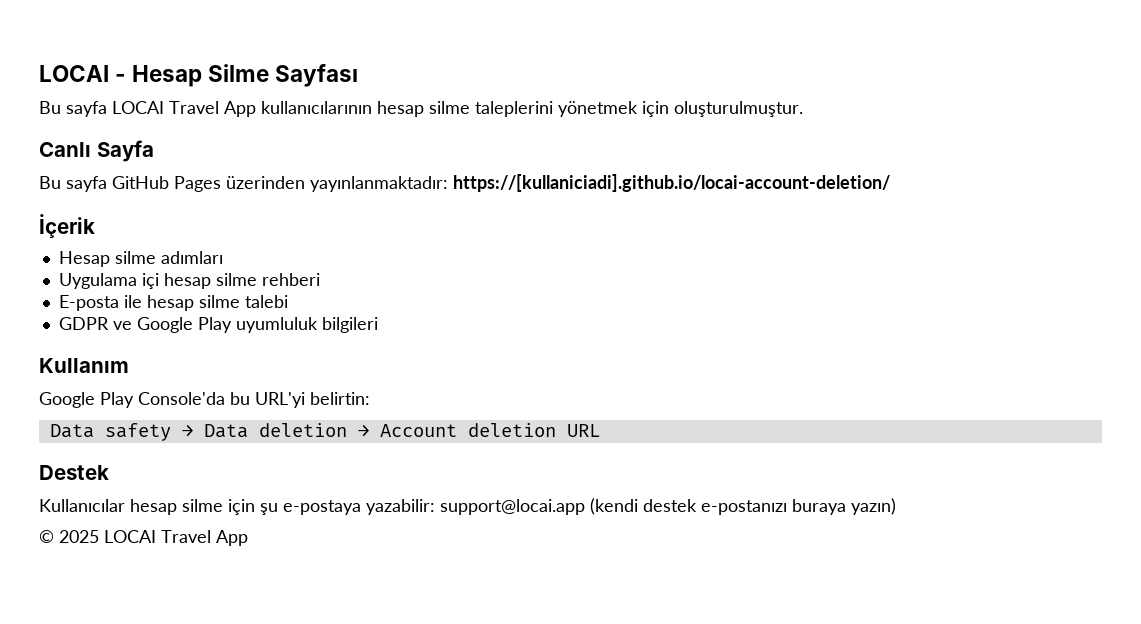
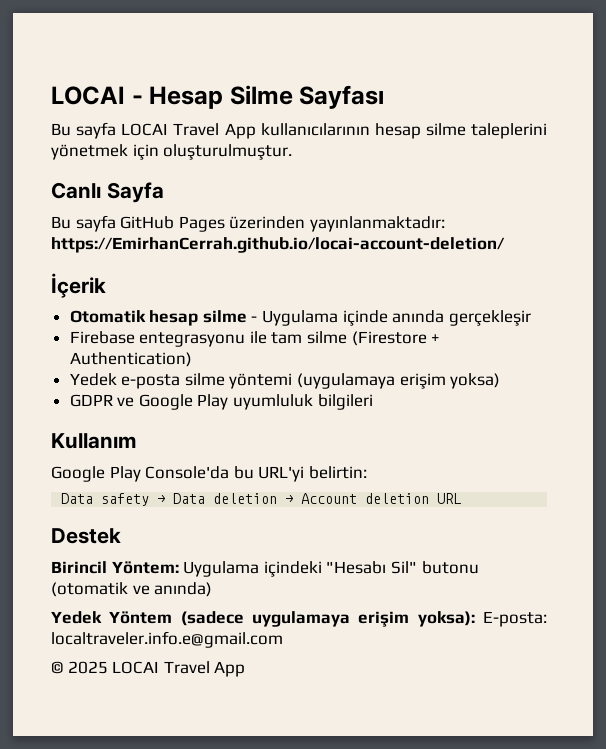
[453,174,890,192] https://[kullaniciadi].github.io/locai-account-deletion/ -> [51,237,505,253] https://EmirhanCerrah.github.io/locai-account-deletion/
[58,251,223,267] [58,273,320,289] [58,295,288,311] Hesap silme adımları // Uygulama içi hesap silme rehberi // E-posta ile hesap silme talebi -> [69,310,531,326] [69,331,441,347] [69,352,192,367] [69,373,501,389] Otomatik hesap silme - Uygulama içinde anında gerçekleşir // Firebase entegrasyonu ile tam silme (Firestore + Authentication) // Yedek e-posta silme yöntemi (uygulamaya erişim yoksa)
[39,498,896,515] Kullanıcılar hesap silme için şu e-postaya yazabilir: support@locai.app (kendi destek e-postanızı buraya yazın) -> [51,561,479,577] [51,582,213,597] [51,611,547,627] [51,631,283,648] Birincil Yöntem: Uygulama içindeki "Hesabı Sil" butonu (otomatik ve anında) // Yedek Yöntem (sadece uygulamaya erişim yoksa): E-posta: localtraveler.info.e@gmail.com

